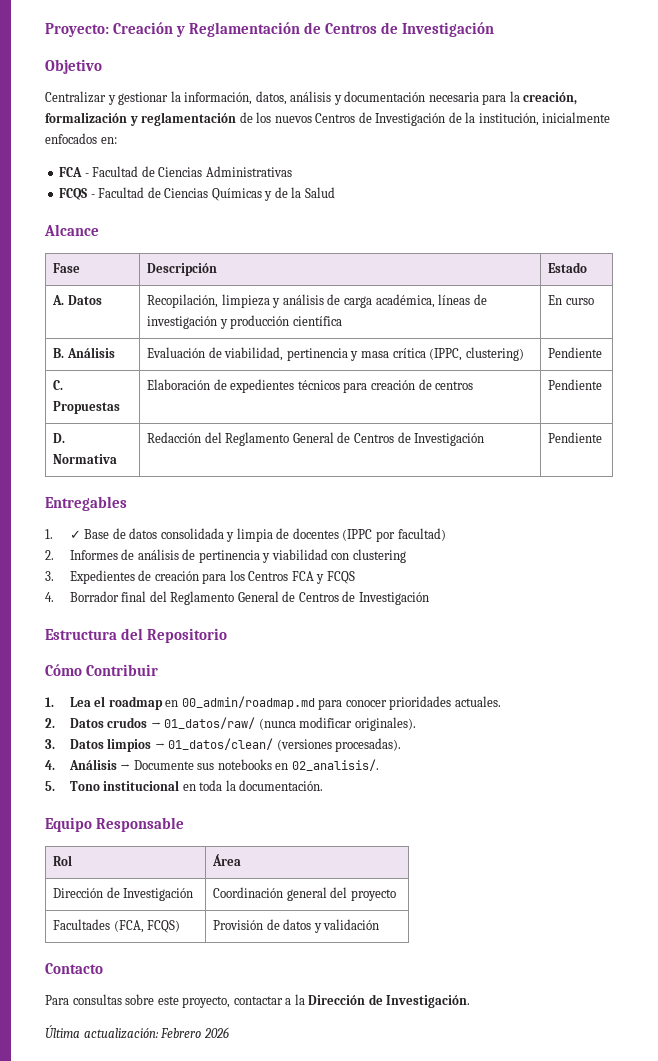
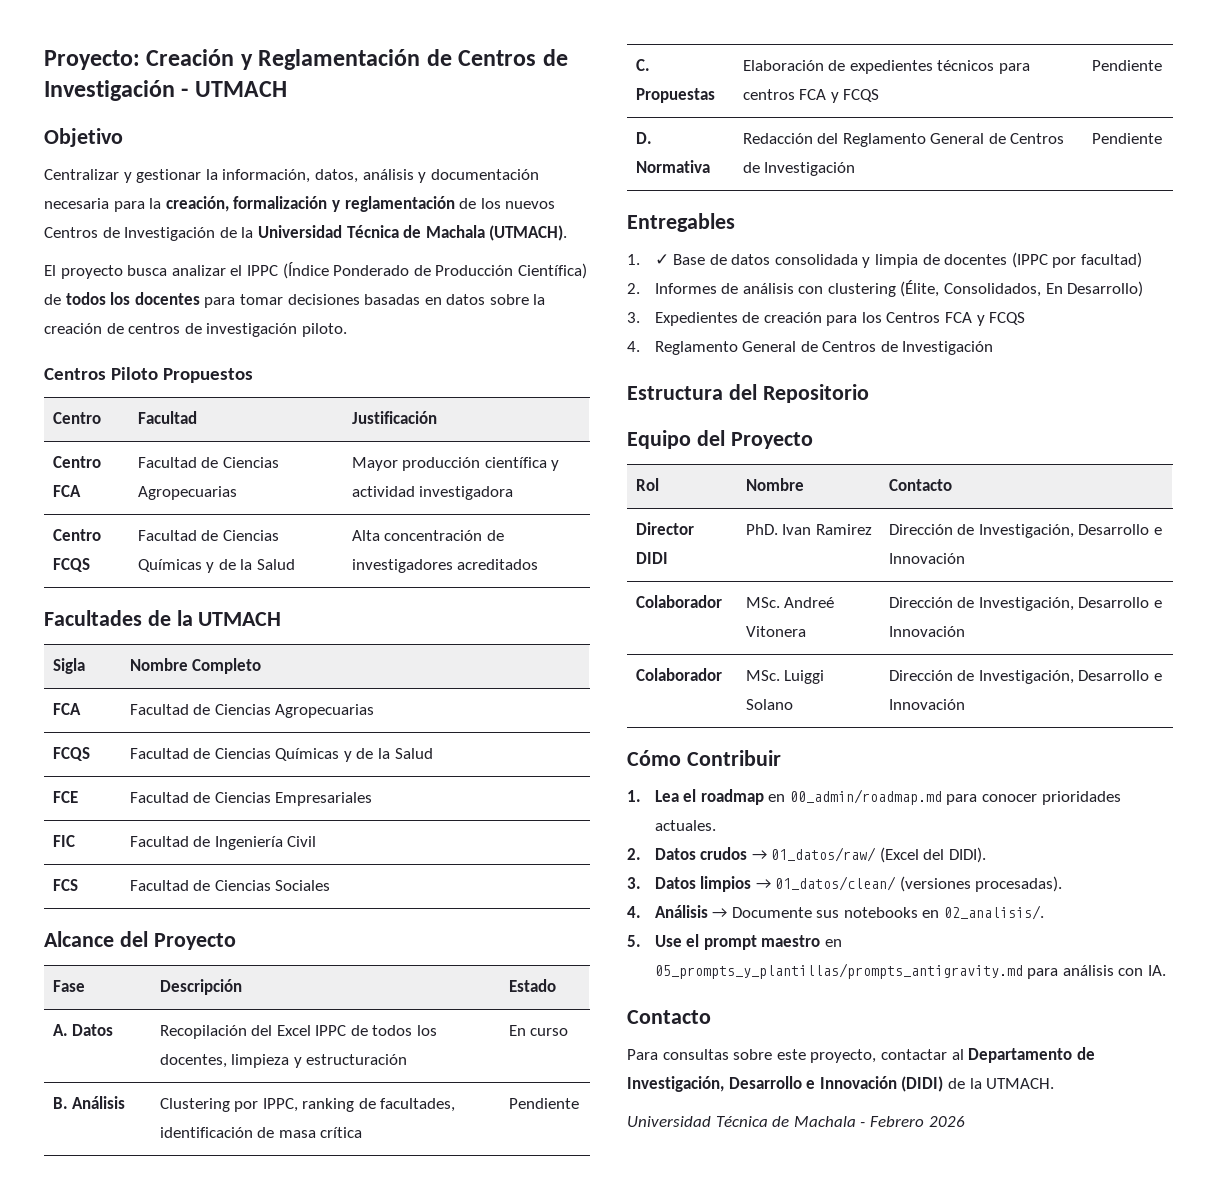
(495, 29) none -> [181,81,287,97] - UTMACH
[478,112,611,126] [45,133,117,144] [59,166,292,177] [59,187,335,201] institución, inicialmente enfocados en: // FCA - Facultad de Ciencias Administrativas // FCQS - Facultad de Ciencias Químicas y de la Salud -> [257,225,568,241] [44,262,587,279] [44,292,546,308] [44,323,347,337] [44,367,254,383] [52,412,101,424] [137,411,197,424] [351,411,437,424] [52,456,101,468] [52,485,81,497] [137,457,279,468] [137,486,237,500] [351,457,560,471] [351,486,514,500] [52,529,101,541] [52,558,90,572] [137,530,279,541] [137,559,295,573] [351,530,504,541] [351,559,539,573] [44,610,282,626] [52,658,85,674] [129,658,262,674] [52,703,81,715] [129,704,375,718] [52,747,90,761] [129,748,433,762] [52,791,78,803] [129,792,373,806] [52,835,75,847] [129,836,317,850] [52,879,78,891] [129,880,331,891] Universidad Técnica de Machala (UTMACH). // El proyecto busca analizar el IPPC (Índice Ponderado de Producción Científica) de todos los docentes para tomar decisiones basadas en datos sobre la creación de centros de investigación piloto. // Centros Piloto Propuestos // Centro | Facultad | Justificación // Centro FCA | Facultad de Ciencias Agropecuarias | Mayor producción científica y actividad investigadora // Centro FCQS | Facultad de Ciencias Químicas y de la Salud | Alta concentración de investigadores acreditados // Facultades de la UTMACH // Sigla | Nombre Completo // FCA | Facultad de Ciencias Agropecuarias // FCQS | Facultad de Ciencias Químicas y de la Salud // FCE | Facultad de Ciencias Empresariales // FIC | Facultad de Ingeniería Civil // FCS | Facultad de Ciencias Sociales
(99, 230) none -> [119,931,236,950] del Proyecto
[147,294,487,308] [147,315,342,329] [548,295,594,305] [53,347,115,358] [147,347,359,361] Recopilación, limpieza y análisis de carga académica, líneas de investigación y producción científica | En curso // B. Análisis | Evaluación de viabilidad, pertinencia y -> [159,1025,438,1039] [159,1054,408,1068] [508,1025,569,1036] [52,1096,126,1109] [159,1098,456,1112] [159,1127,275,1138] Recopilación del Excel IPPC de todos los docentes, limpieza y estructuración | En curso // B. Análisis | Clustering por IPPC, ranking de facultades, identificación de
[429,347,524,361] (IPPC, clustering) -> (363, 1132) none
[371,379,474,390] creación de centros -> [742,89,880,103] centros FCA y FCQS
[182,549,406,563] de pertinencia y viabilidad con clustering -> [798,280,1144,297] con clustering (Élite, Consolidados, En Desarrollo)
[69,591,167,602] Borrador final del -> (640, 346) none
(227, 635) none -> [627,430,813,449] [635,478,659,491] [745,478,804,491] [888,479,952,491] [635,522,694,535] [635,552,668,564] [745,524,872,535] [888,524,1162,538] [888,553,965,564] [635,595,722,608] [745,597,835,608] [745,626,806,637] [888,597,1162,611] [888,626,965,637] [635,668,722,681] [745,670,825,684] [745,699,793,710] [888,670,1162,684] [888,699,965,710] // Equipo del Proyecto // Rol | Nombre | Contacto // Director DIDI | PhD. Ivan Ramirez | Dirección de Investigación, Desarrollo e Innovación // Colaborador | MSc. Andreé Vitonera | Dirección de Investigación, Desarrollo e Innovación // Colaborador | MSc. Luiggi Solano | Dirección de Investigación, Desarrollo e Innovación
[258,717,416,731] (nunca modificar originales). -> [879,847,987,863] (Excel del DIDI).
[69,780,324,791] [45,817,184,832] [53,855,73,866] [212,854,242,866] [53,887,194,901] [213,887,396,901] [53,919,181,933] [213,919,380,933] Tono institucional en toda la documentación. // Equipo Responsable // Rol | Área // Dirección de Investigación | Coordinación general del proyecto // Facultades (FCA, FCQS) | Provisión de datos y validación -> [654,934,842,950] [654,963,1166,979] Use el prompt maestro en 05_prompts_y_plantillas/prompts_antigravity.md para análisis con IA.
[285,994,471,1008] [45,1025,159,1039] a la Dirección de Investigación. // Última actualización: -> [951,1047,1095,1063] [627,1076,1055,1092] [627,1116,866,1127] al Departamento de Investigación, Desarrollo e Innovación (DIDI) de la UTMACH. // Universidad Técnica de Machala -

